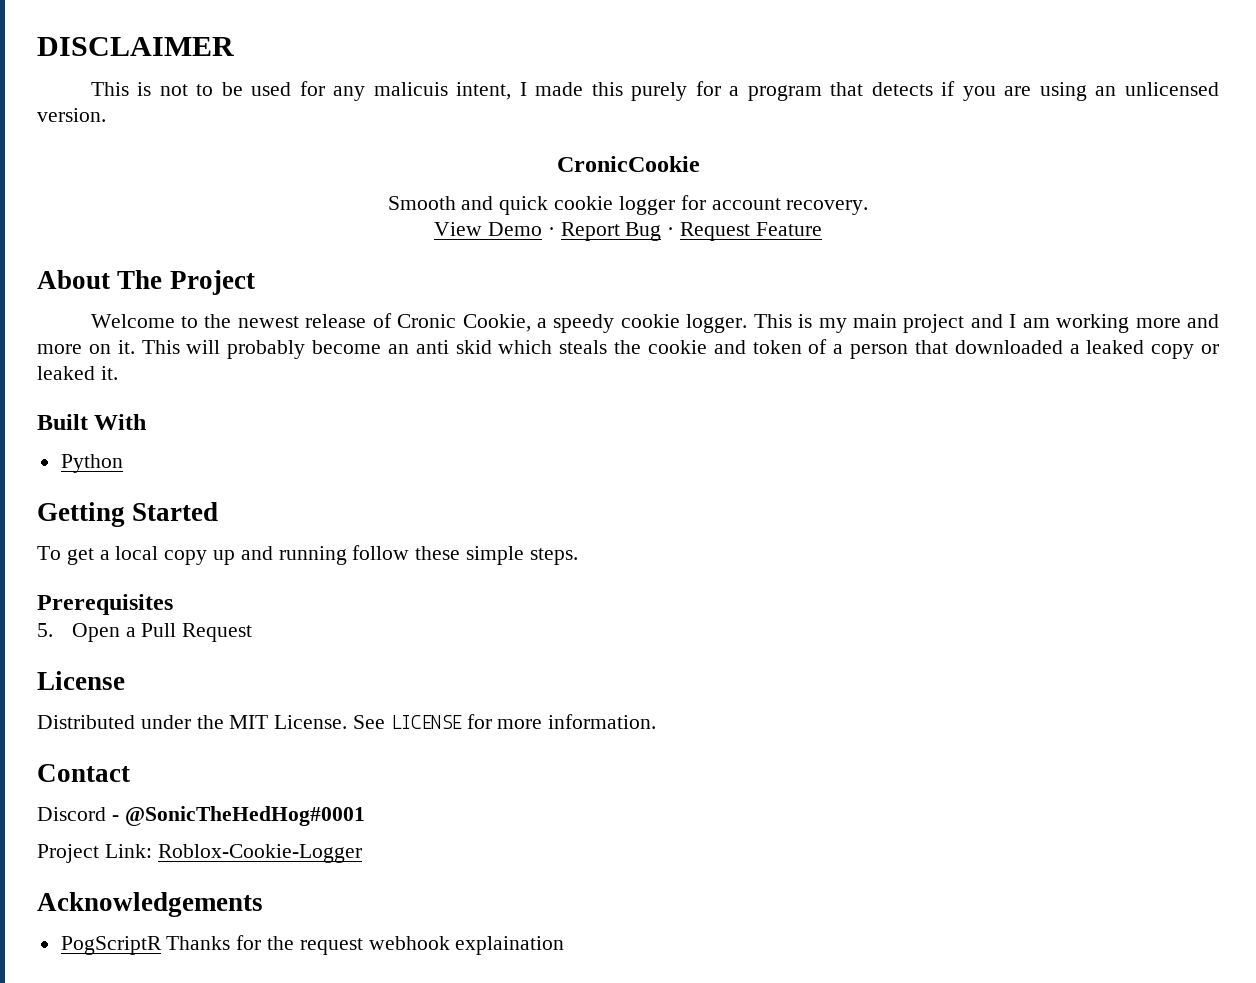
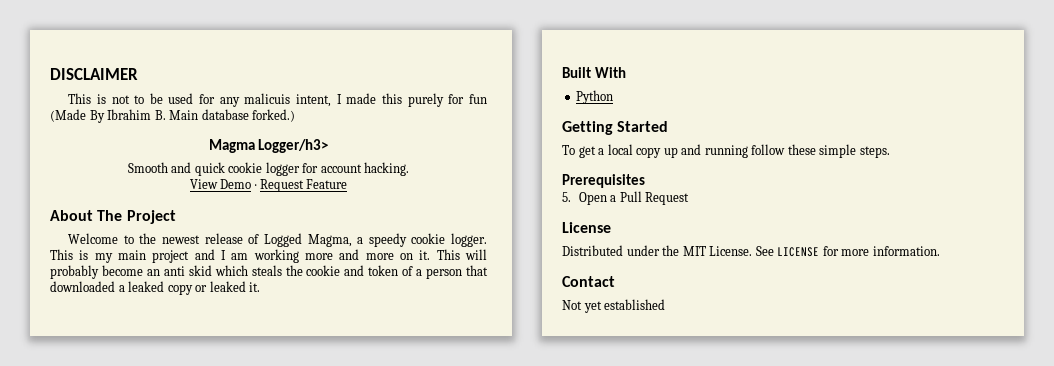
[729,81,1219,101] [37,108,106,122] [556,156,700,172] a program that detects if you are using an unlicensed version. // CronicCookie -> [468,94,487,104] [50,109,296,123] [208,139,329,153] fun (Made By Ibrahim B. Main database forked.) // Magma Logger/h3>
[786,200,869,215] recovery. -> [364,162,410,176] hacking.
[560,222,675,241] Report Bug · -> (257, 186) none
[397,314,531,332] Cronic Cookie, -> [263,233,352,247] Logged Magma,
[37,806,365,826] [37,844,362,863] [37,892,263,917] [60,935,565,955] Discord - @SonicTheHedHog#0001 // Project Link: Roblox-Cookie-Logger // Acknowledgements // PogScriptR Thanks for the request webhook explaination -> [562,299,666,313] Not yet established

